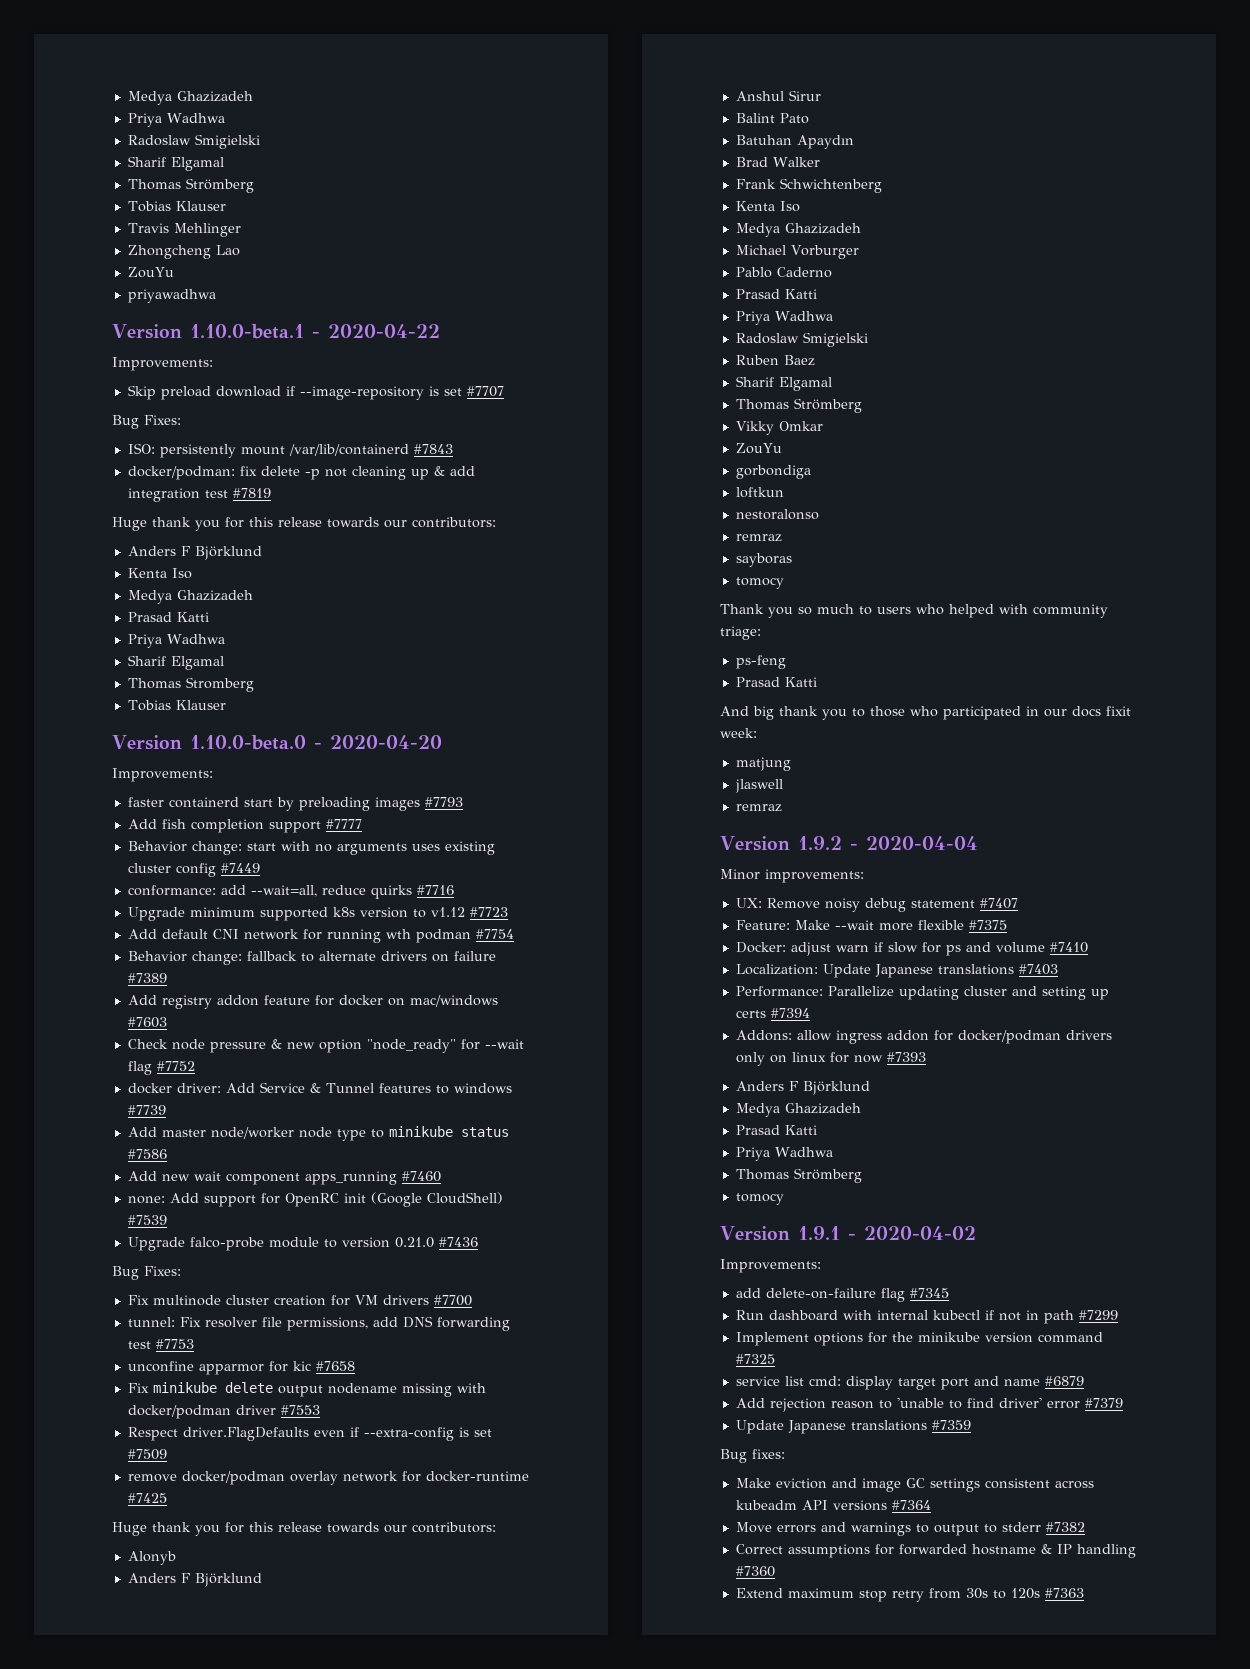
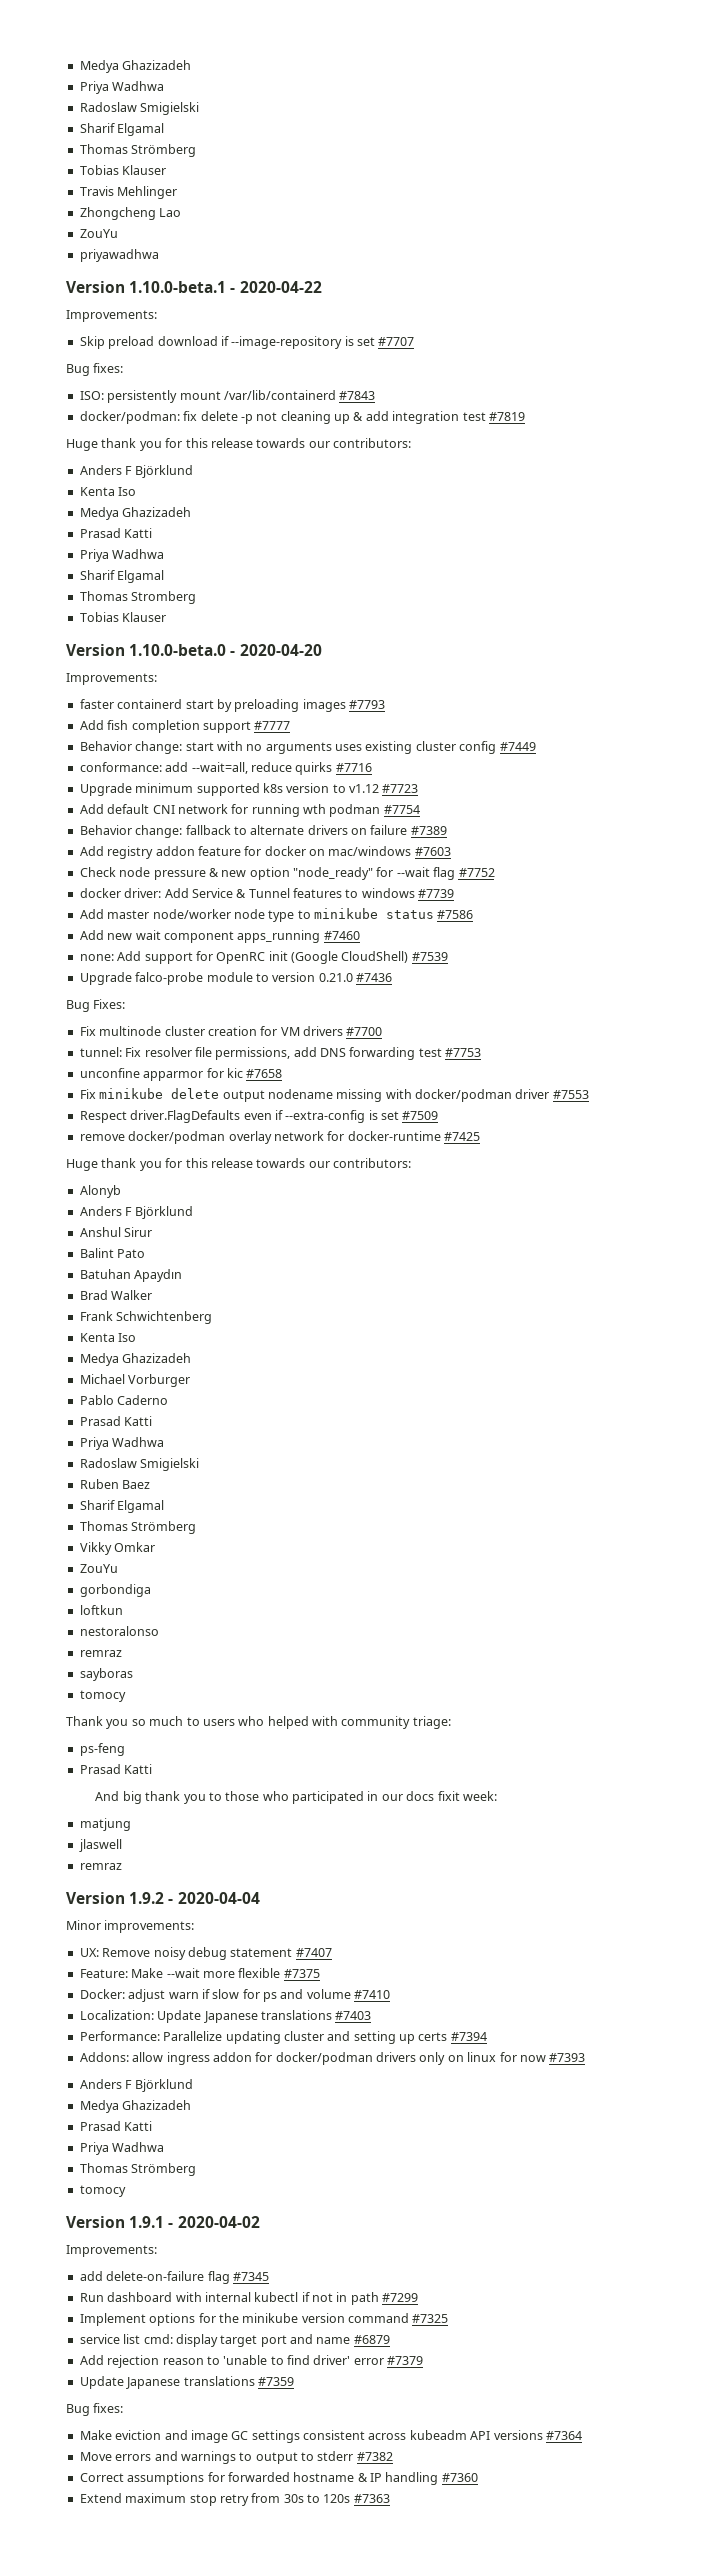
[144,415,181,425] Fixes: -> [93,363,124,373] fixes:

